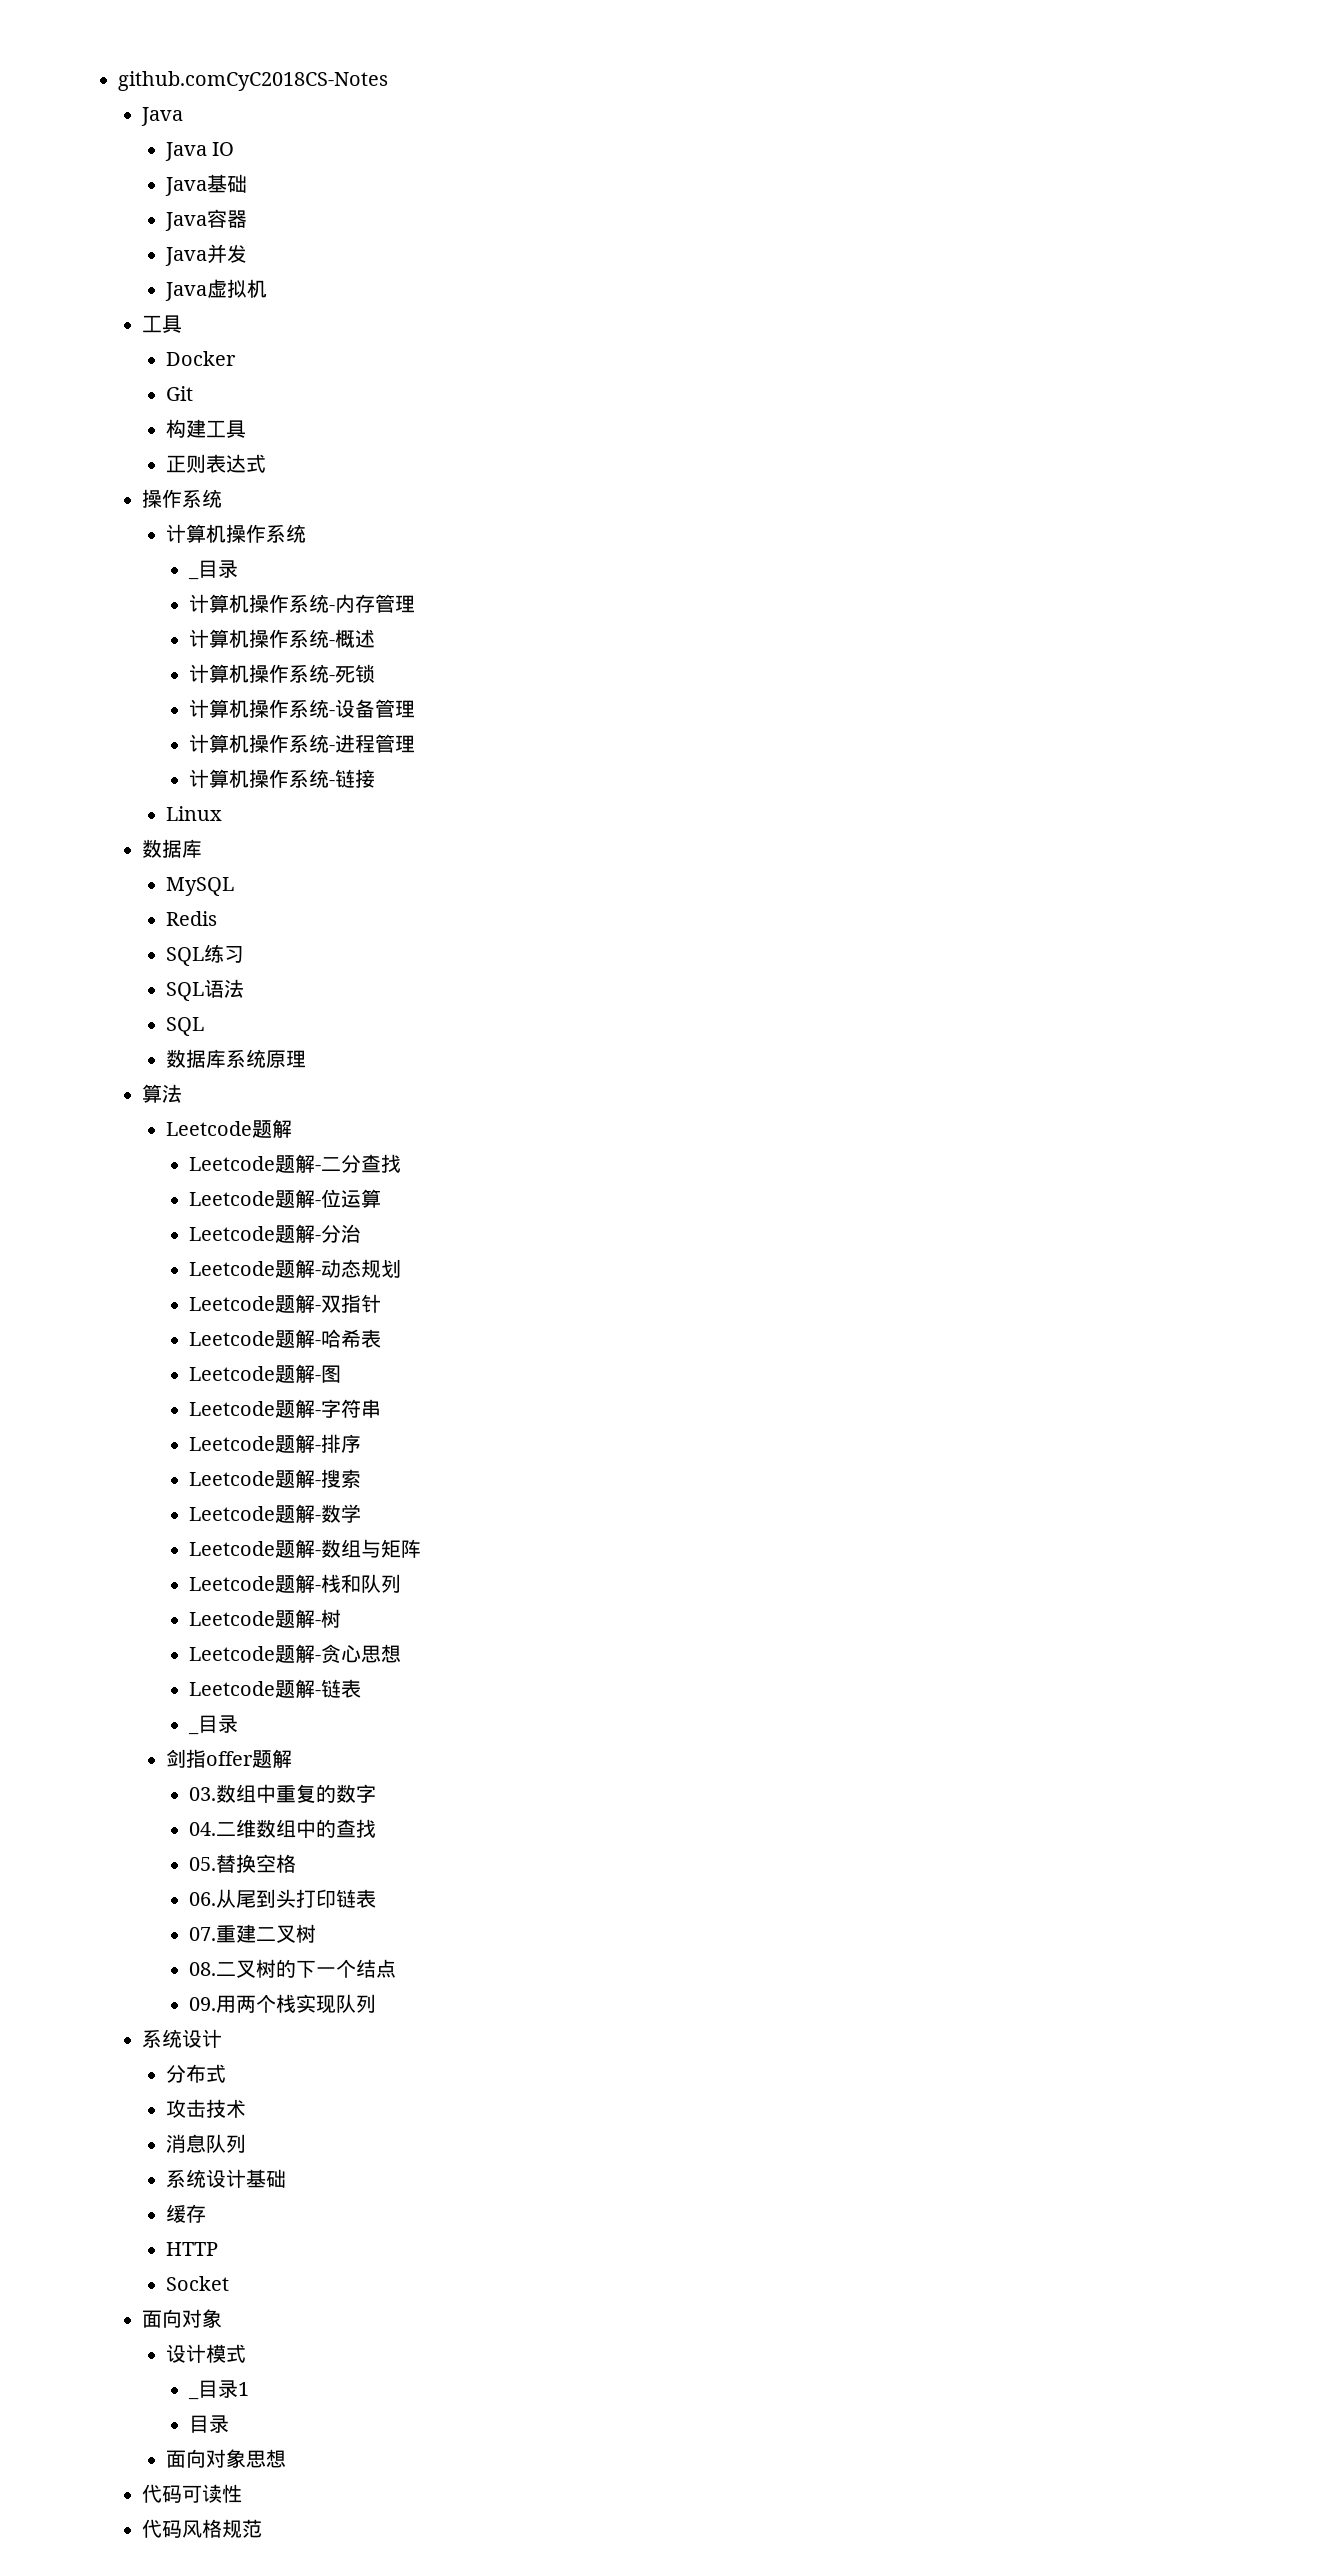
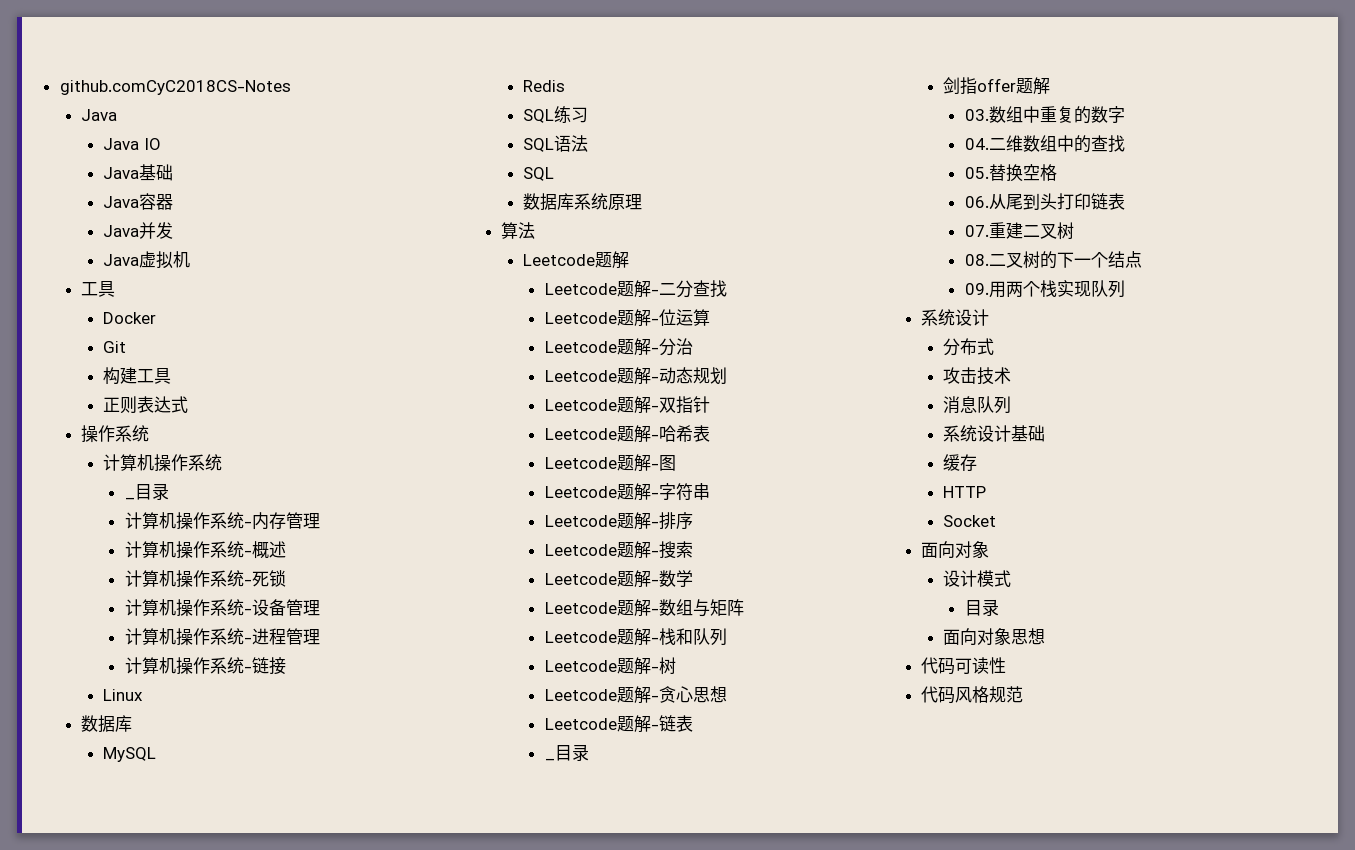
[188,2380,250,2400] // _目录1 -> (1012, 578) none

